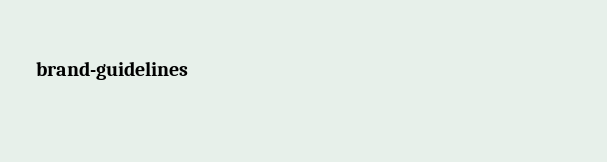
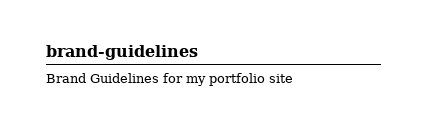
(188, 70) none -> [46,73,293,86] // Brand Guidelines for my portfolio site

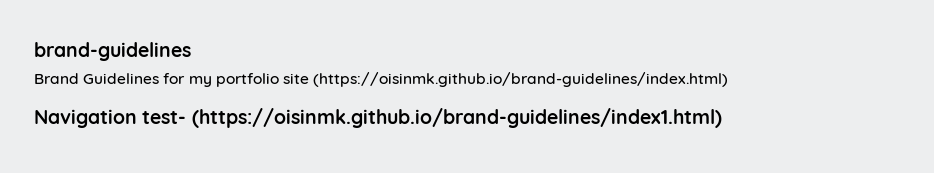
(293, 78) none -> [313,72,729,87] [34,108,722,128] (https://oisinmk.github.io/brand-guidelines/index.html) // Navigation test- (https://oisinmk.github.io/brand-guidelines/index1.html)

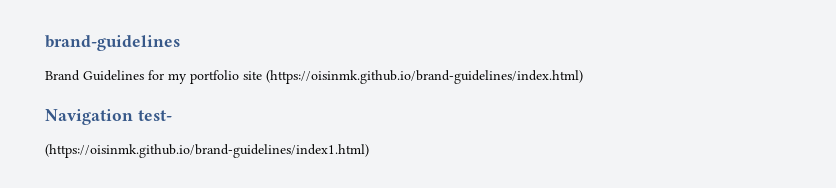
(187, 117) none -> (172, 115) //

